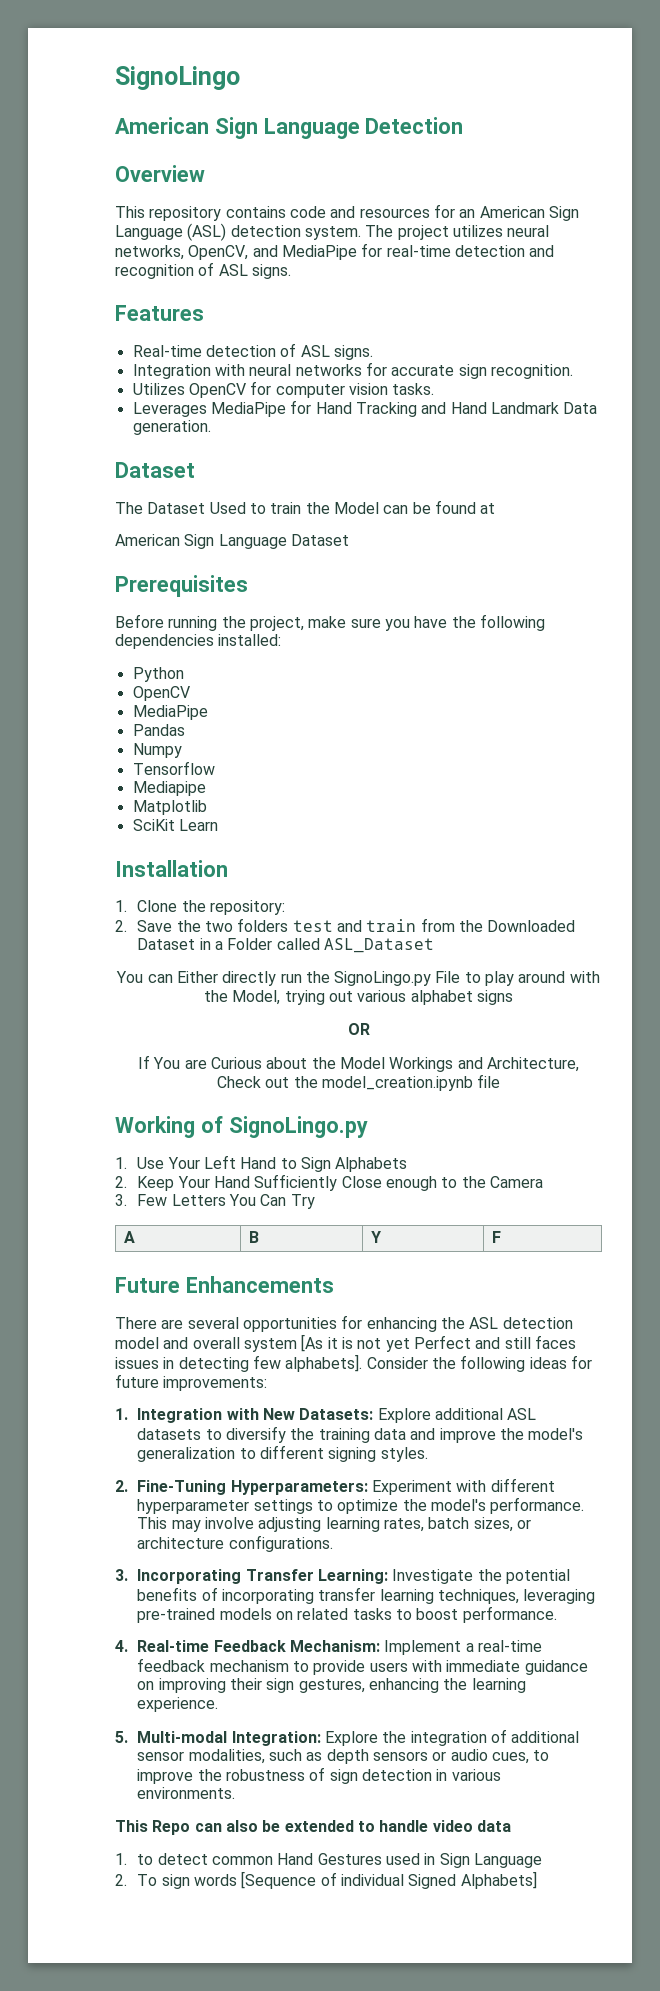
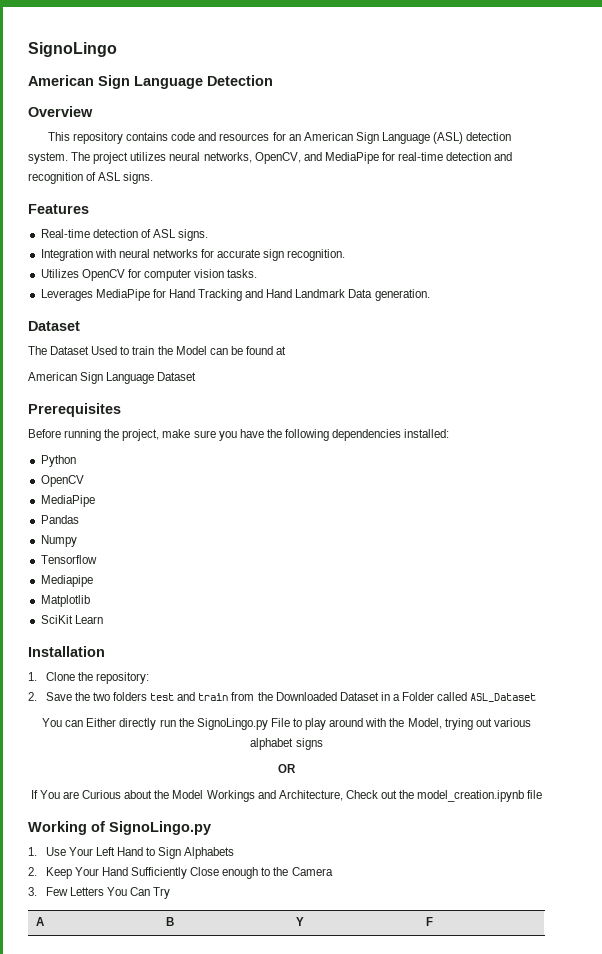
[115,1276,334,1293] [115,1315,573,1332] [115,1334,576,1352] [115,1354,592,1372] [115,1374,268,1391] [115,1408,537,1423] [137,1426,584,1443] [137,1445,428,1462] [115,1478,555,1495] [137,1497,585,1514] [137,1517,531,1532] [137,1535,333,1552] [115,1569,570,1584] [137,1587,596,1604] [137,1606,557,1623] [115,1640,542,1655] [137,1658,588,1675] [137,1678,526,1693] [137,1697,219,1712] [115,1729,580,1746] [137,1749,550,1764] [137,1767,501,1784] [137,1787,236,1799] [115,1820,511,1835] [115,1853,542,1868] [115,1871,537,1889] // Future Enhancements // There are several opportunities for enhancing the ASL detection model and overall system [As it is not yet Perfect and still faces issues in detecting few alphabets]. Consider the following ideas for future improvements: // 1. Integration with New Datasets: Explore additional ASL datasets to diversify the training data and improve the model's generalization to different signing styles. // 2. Fine-Tuning Hyperparameters: Experiment with different hyperparameter settings to optimize the model's performance. This may involve adjusting learning rates, batch sizes, or architecture configurations. // 3. Incorporating Transfer Learning: Investigate the potential benefits of incorporating transfer learning techniques, leveraging pre-trained models on related tasks to boost performance. // 4. Real-time Feedback Mechanism: Implement a real-time feedback mechanism to provide users with immediate guidance on improving their sign gestures, enhancing the learning experience. // 5. Multi-modal Integration: Explore the integration of additional sensor modalities, such as depth sensors or audio cues, to improve the robustness of sign detection in various environments. // This Repo can also be extended to handle video data // 1. to detect common Hand Gestures used in Sign Language // 2. To sign words [Sequence of individual Signed Alphabets] -> (434, 921) none

